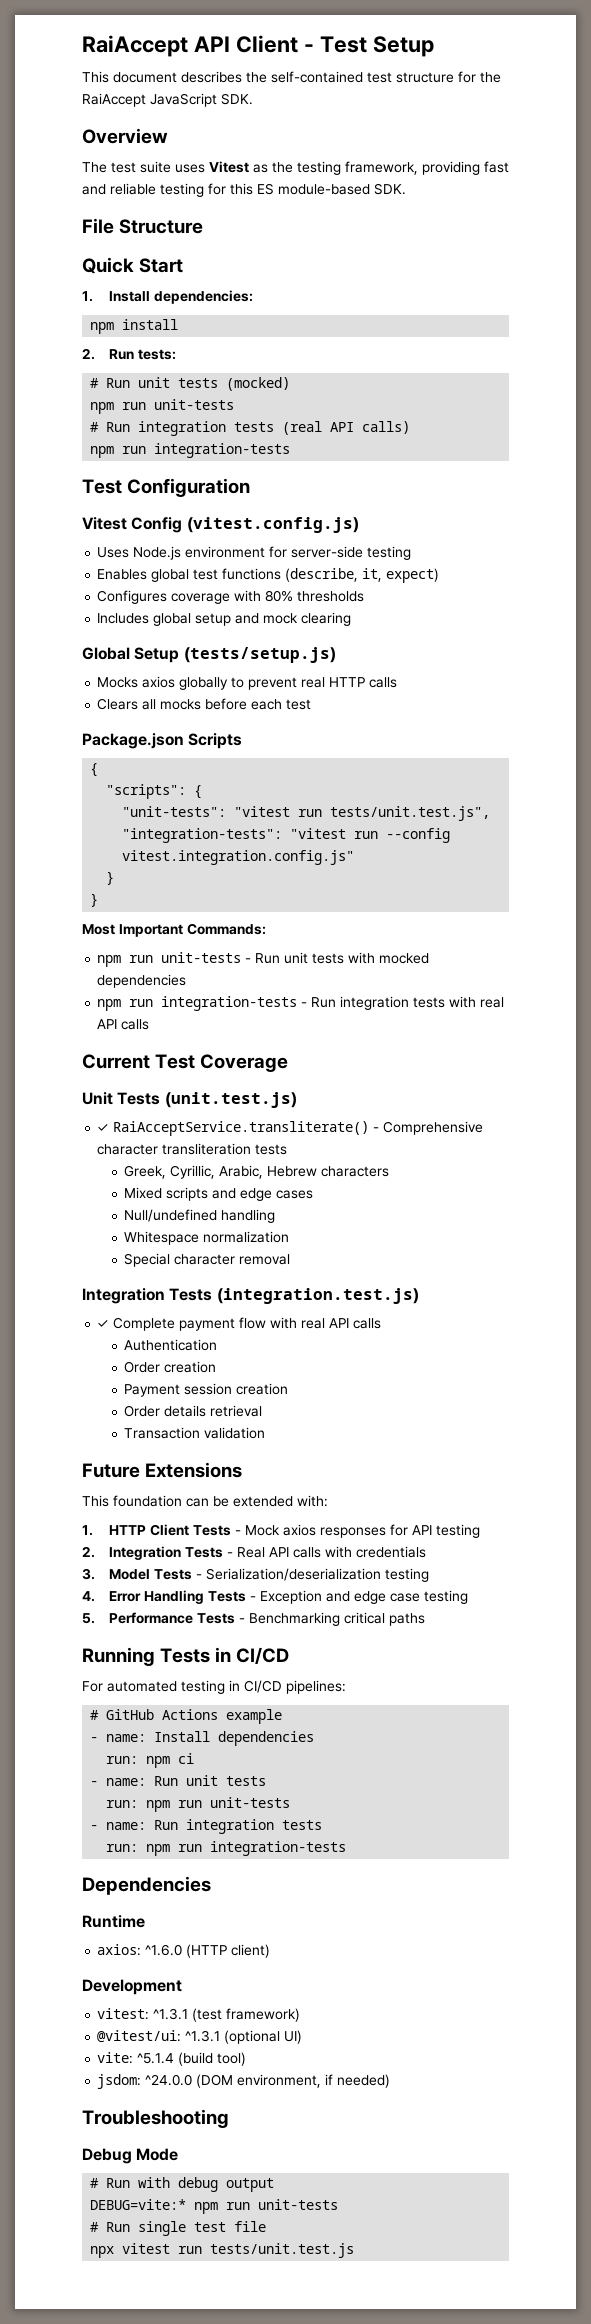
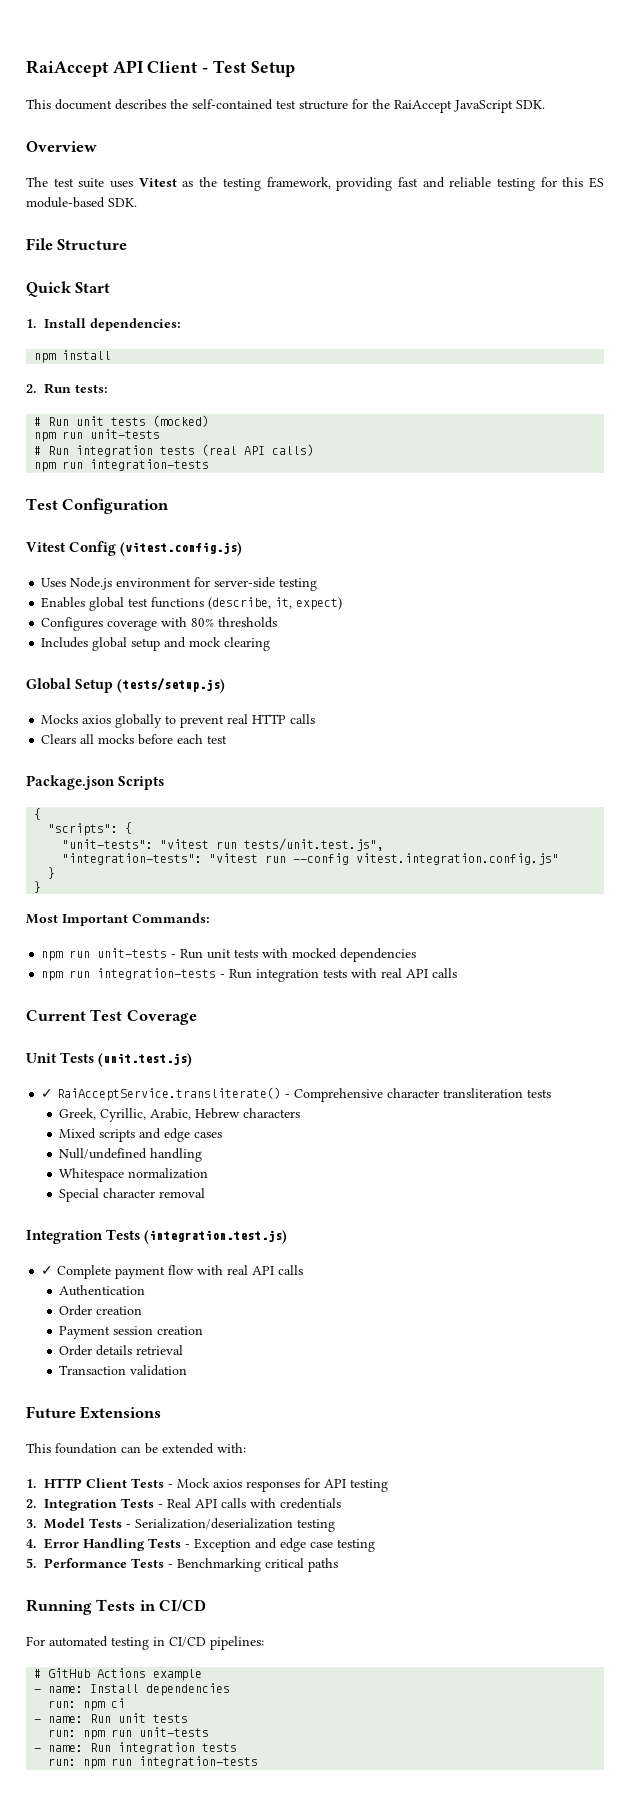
[82,1876,211,1895] [82,1915,145,1928] [97,1944,271,1958] [82,1979,182,1995] [97,2008,301,2022] [97,2030,303,2044] [97,2052,247,2066] [97,2074,391,2089] [82,2109,229,2128] [82,2148,179,2164] [90,2177,275,2192] [90,2199,339,2214] [90,2221,267,2236] [90,2243,355,2258] // Dependencies // Runtime // axios: ^1.6.0 (HTTP client) // Development // vitest: ^1.3.1 (test framework) // @vitest/ui: ^1.3.1 (optional UI) // vite: ^5.1.4 (build tool) // jsdom: ^24.0.0 (DOM environment, if needed) // Troubleshooting // Debug Mode // # Run with debug output // DEBUG=vite:* npm run unit-tests // # Run single test file // npx vitest run tests/unit.test.js -> (259, 1762) none

